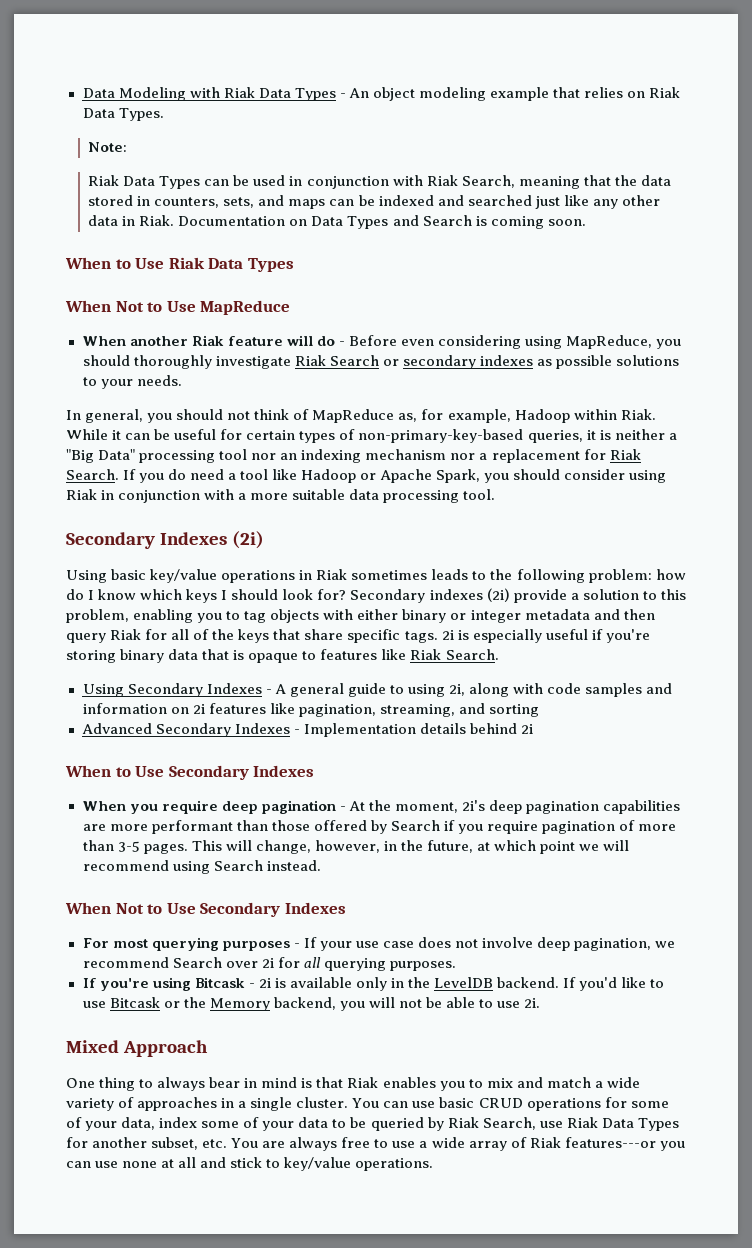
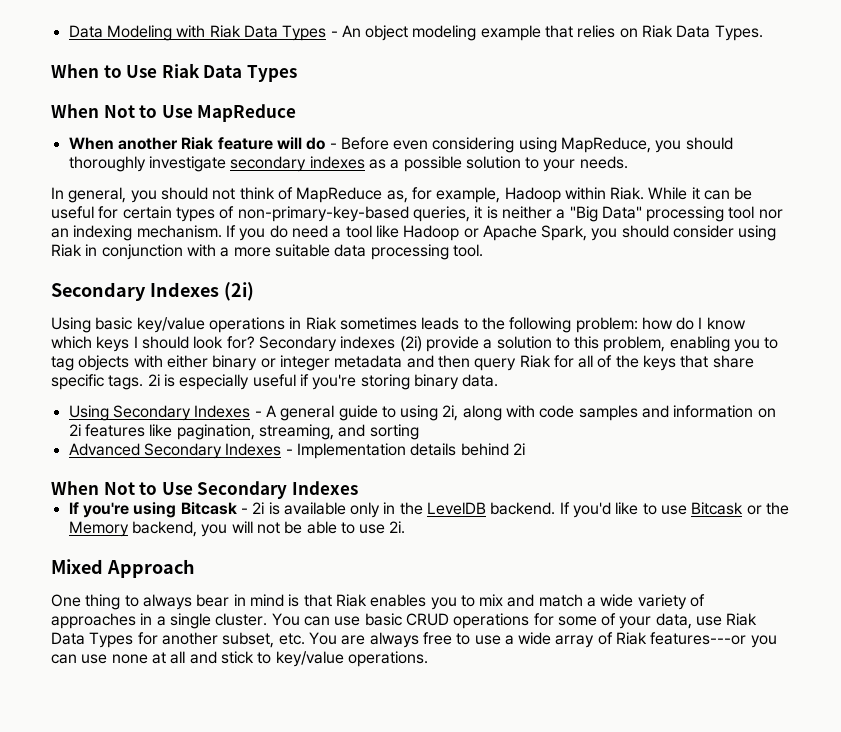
[88,142,128,152] [88,175,671,189] [88,195,660,209] [88,215,586,229] // Note: // Riak Data Types can be used in conjunction with Riak Search, meaning that the data stored in counters, sets, and maps can be indexed and searched just like any other data in Riak. Documentation on Data Types and Search is coming soon. -> (763, 33) none
[294,355,679,369] Riak Search or secondary indexes as possible solutions -> [230,156,521,172] secondary indexes as a possible solution
[365,449,641,463] [66,469,119,480] mechanism nor a replacement for Riak Search. -> [136,225,222,238] mechanism.
[168,649,499,663] data that is opaque to features like Riak Search. -> [462,374,499,387] data.
[65,765,315,780] [82,800,681,814] [82,820,677,834] [82,840,630,854] [82,860,321,874] // When to Use Secondary Indexes // When you require deep pagination - At the moment, 2i's deep pagination capabilities are more performant than those offered by Search if you require pagination of more than 3-5 pages. This will change, however, in the future, at which point we will recommend using Search instead. -> (525, 449) none
[82,937,676,951] [82,957,456,971] // For most querying purposes - If your use case does not involve deep pagination, we recommend Search over 2i for all querying purposes. -> (358, 488) none
[159,1117,536,1131] index some of your data to be queried by Riak Search, -> (692, 621) none

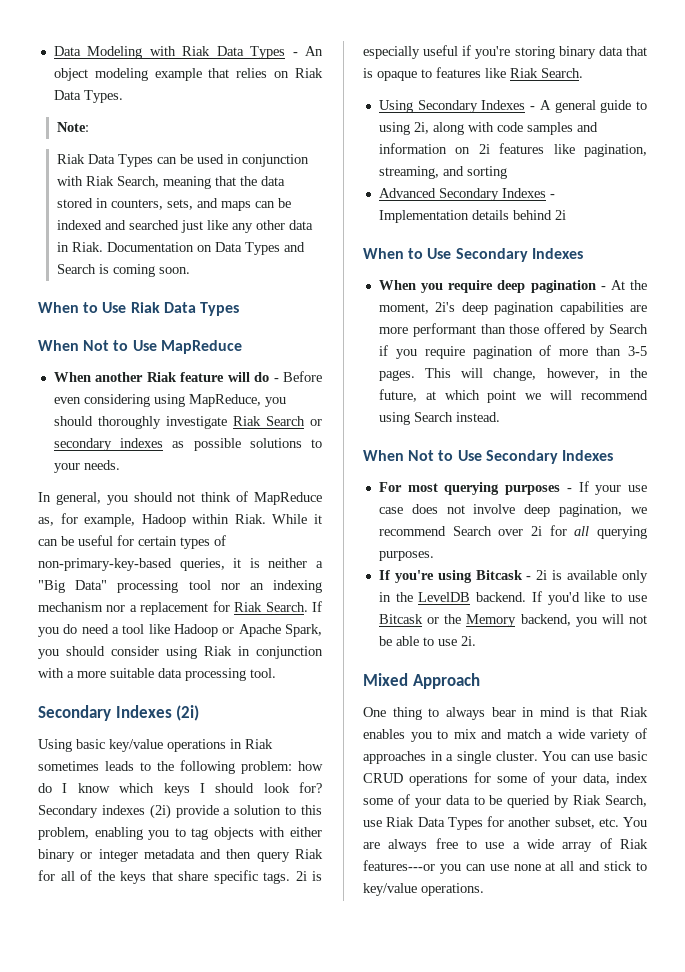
(763, 33) none -> [56,122,89,132] [56,154,309,167] [56,176,285,189] [56,198,291,211] [56,220,313,233] [56,242,305,255] [56,264,190,277] // Note: // Riak Data Types can be used in conjunction with Riak Search, meaning that the data stored in counters, sets, and maps can be indexed and searched just like any other data in Riak. Documentation on Data Types and Search is coming soon.
[230,156,521,172] secondary indexes as a possible solution -> [232,416,322,426] [53,438,302,451] Riak Search or secondary indexes as possible solutions
[136,225,222,238] mechanism. -> [38,601,308,615] mechanism nor a replacement for Riak Search.
[462,374,499,387] data. -> [598,46,647,56] [363,67,583,81] data that is opaque to features like Riak Search.
(525, 449) none -> [363,248,583,262] [378,280,647,293] [378,302,647,315] [378,323,648,337] [378,345,647,359] [378,368,647,381] [378,389,648,403] [378,412,500,425] // When to Use Secondary Indexes // When you require deep pagination - At the moment, 2i's deep pagination capabilities are more performant than those offered by Search if you require pagination of more than 3-5 pages. This will change, however, in the future, at which point we will recommend using Search instead.
(358, 488) none -> [378,481,647,495] [378,504,647,517] [378,525,647,539] [378,551,434,561] // For most querying purposes - If your use case does not involve deep pagination, we recommend Search over 2i for all querying purposes.
(692, 621) none -> [616,773,648,783] [363,794,647,808] index some of your data to be queried by Riak Search,

